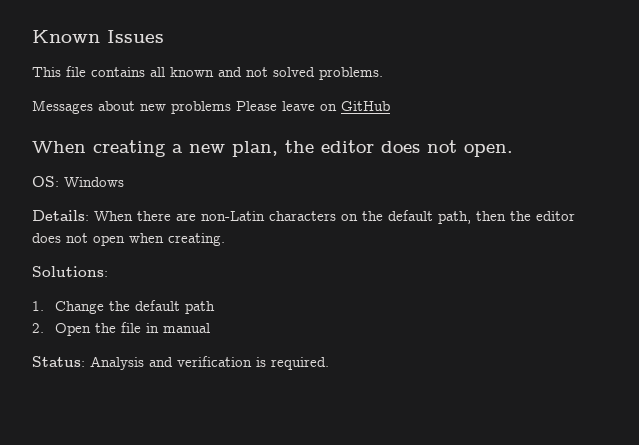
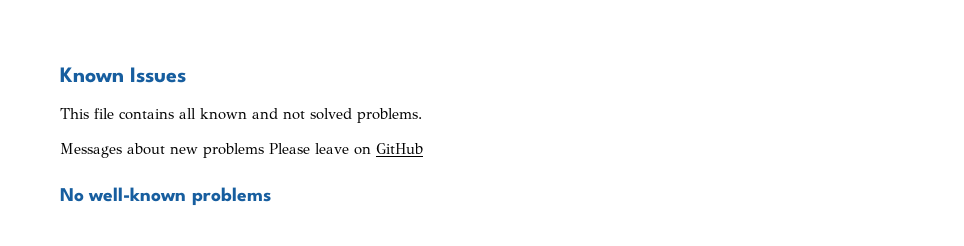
[32,140,513,157] [32,176,124,187] [32,210,575,224] [32,233,225,246] [32,266,108,277] [32,300,215,314] [32,322,210,336] [32,356,329,370] When creating a new plan, the editor does not open. // OS: Windows // Details: When there are non-Latin characters on the default path, then the editor does not open when creating. // Solutions: // 1. Change the default path // 2. Open the file in manual // Status: Analysis and verification is required. -> [60,187,271,206] No well-known problems

